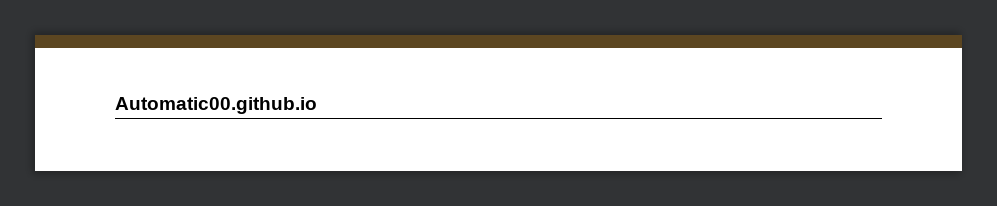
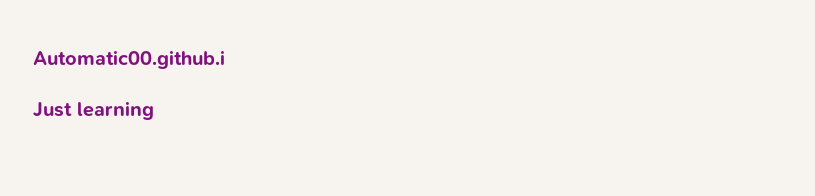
[115,97,317,114] Automatic00.github.io -> [33,50,225,69] [33,101,154,120] Automatic00.github.i // Just learning

